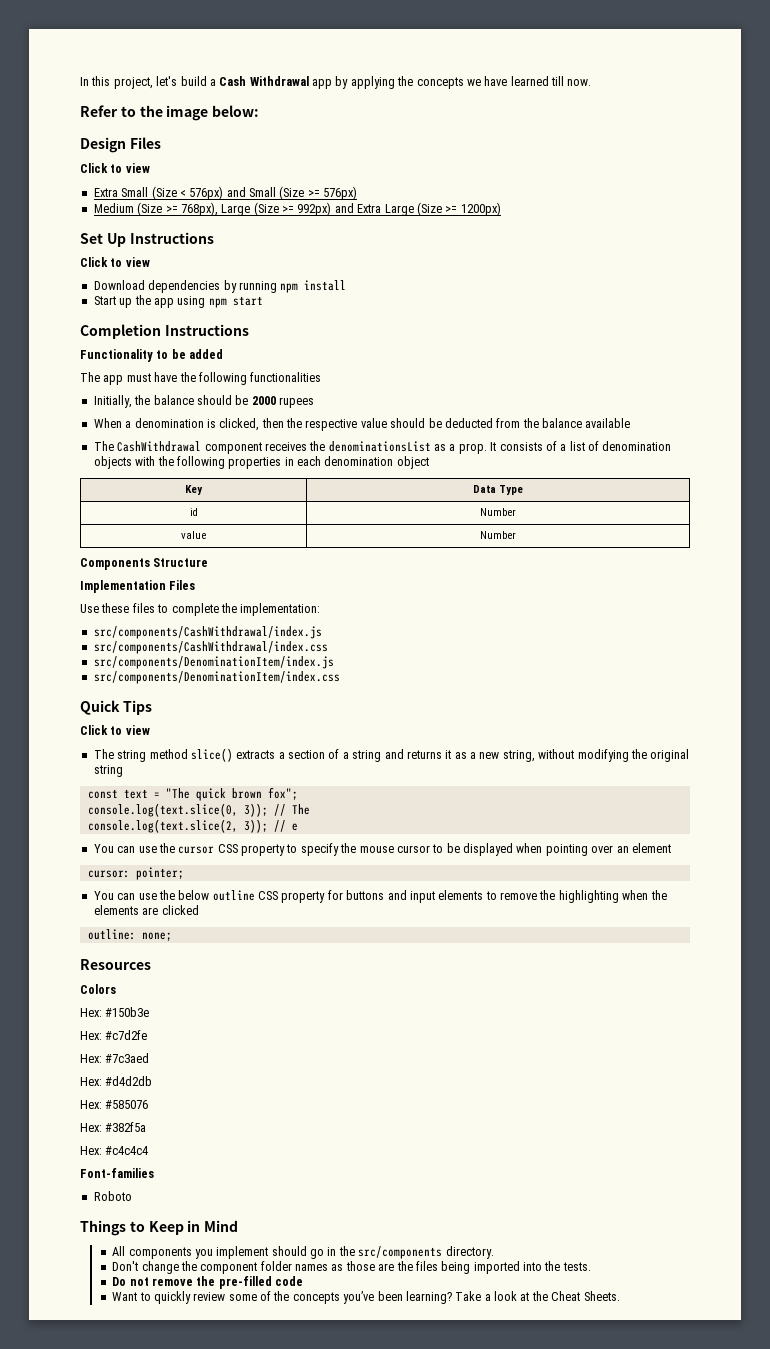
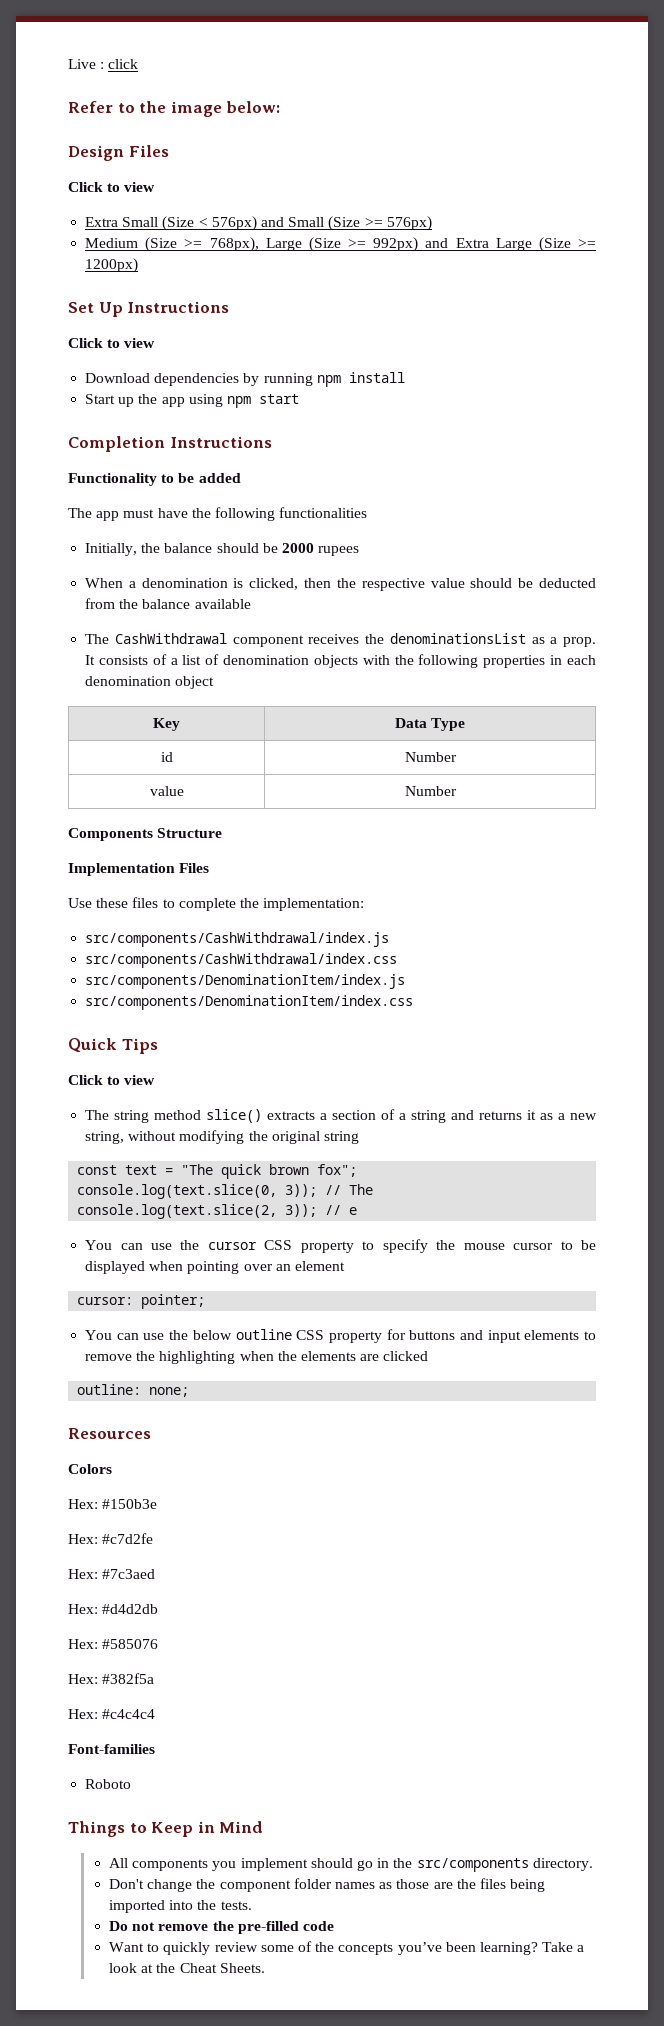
[80,76,592,89] In this project, let's build a Cash Withdrawal app by applying the concepts we have learned till now. -> [68,59,139,69] Live : click

